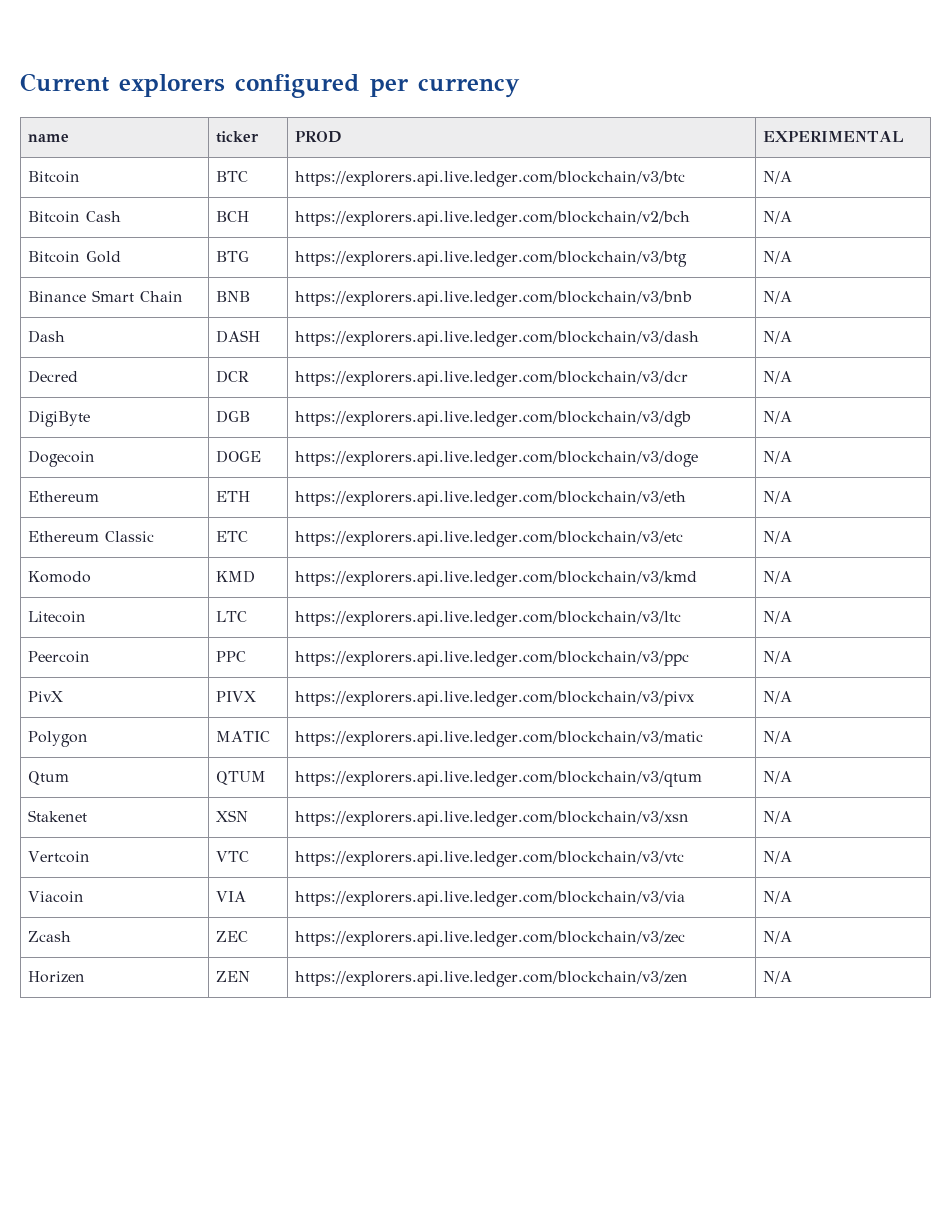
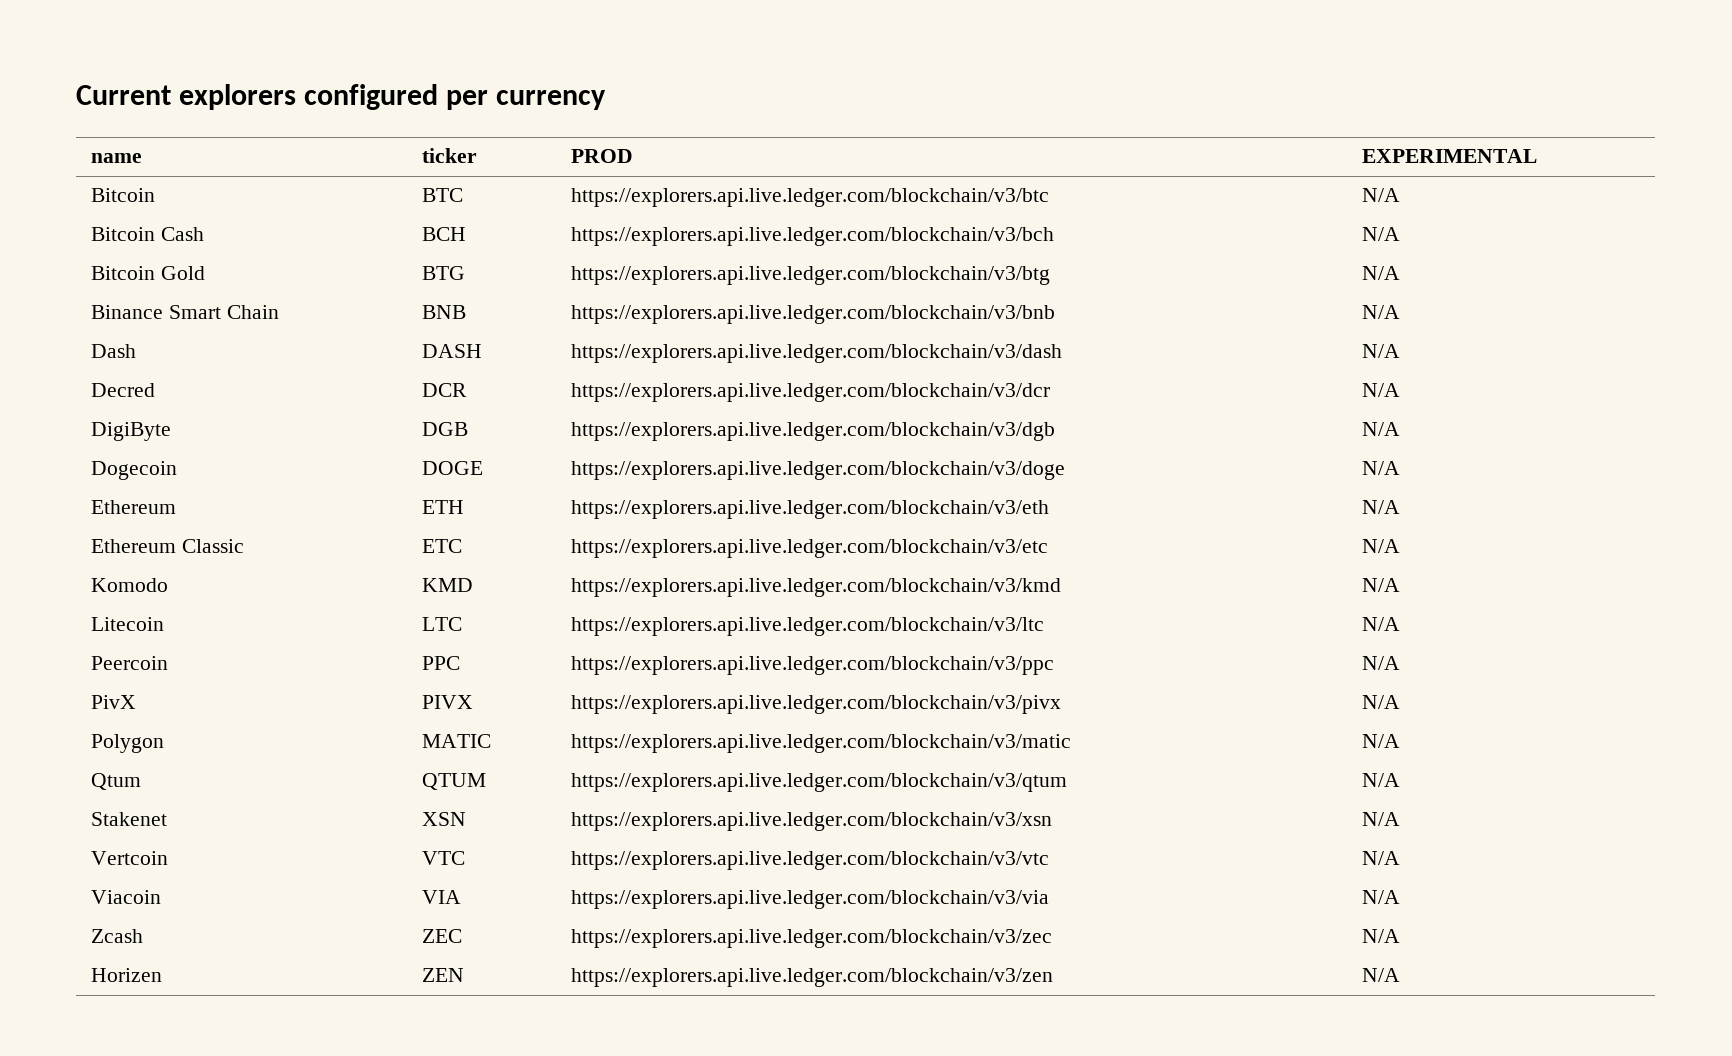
[295,211,691,227] https://explorers.api.live.ledger.com/blockchain/v2/bch -> [571,227,1055,246] https://explorers.api.live.ledger.com/blockchain/v3/bch

